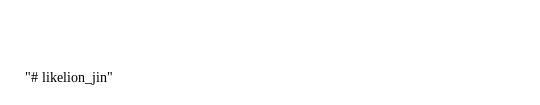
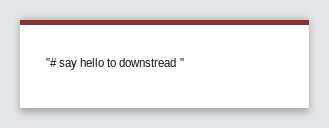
[42,72,113,85] likelion_jin" -> [59,58,184,70] say hello to downstread "

